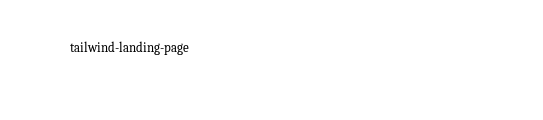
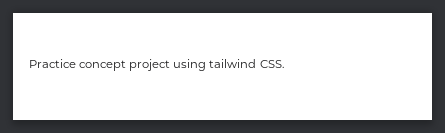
[70,41,189,55] tailwind-landing-page -> [29,59,284,71] Practice concept project using tailwind CSS.

